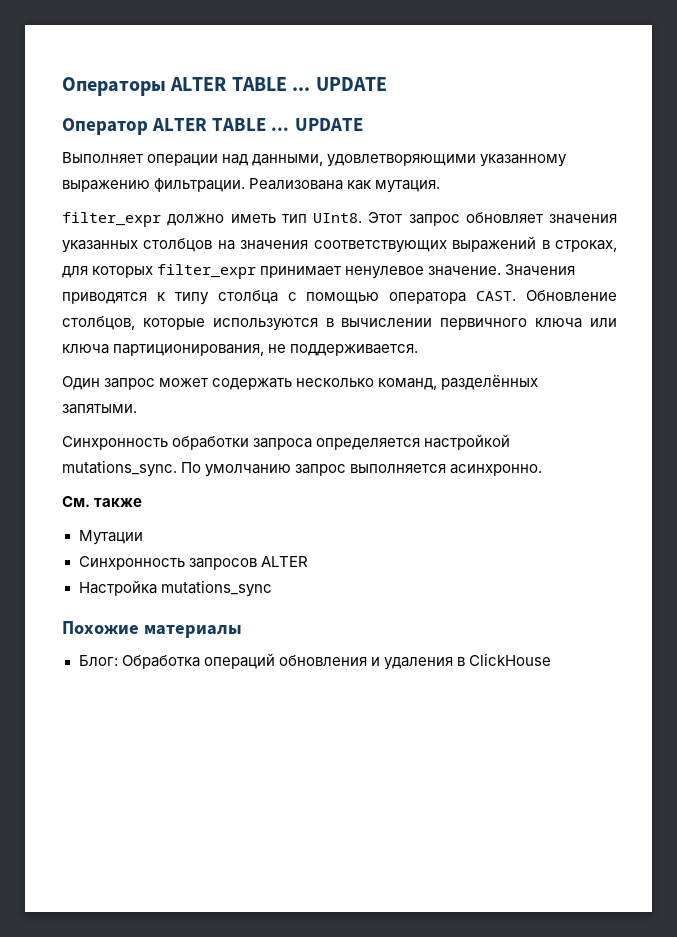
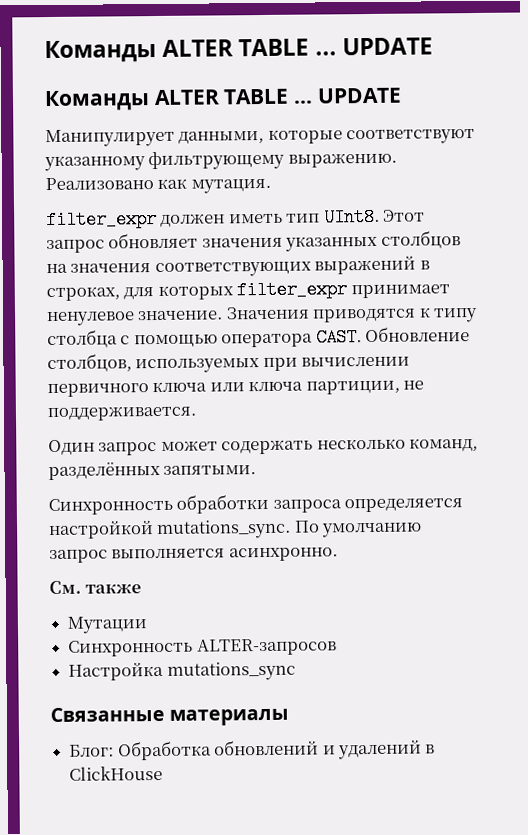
[62,77,387,96] [62,118,363,135] [62,152,568,167] [62,178,344,192] Операторы ALTER TABLE ... UPDATE // Оператор ALTER TABLE ... UPDATE // Выполняет операции над данными, удовлетворяющими указанному выражению фильтрации. Реализована -> [44,37,433,64] [44,87,402,112] [45,128,476,148] [44,150,397,172] [45,177,154,191] Команды ALTER TABLE ... UPDATE // Команды ALTER TABLE ... UPDATE // Манипулирует данными, которые соответствуют указанному фильтрующему выражению. Реализовано
[167,214,225,226] должно -> [160,213,226,227] должен
[142,318,334,331] которые используются в -> [135,357,298,374] используемых при
[113,344,265,356] партиционирования, -> [305,380,400,395] партиции,
[188,556,308,570] запросов ALTER -> [196,638,337,656] ALTER-запросов
[62,621,139,634] Похожие -> [50,706,165,723] Связанные
[203,653,453,670] операций обновления и удаления -> [214,739,422,760] обновлений и удалений

